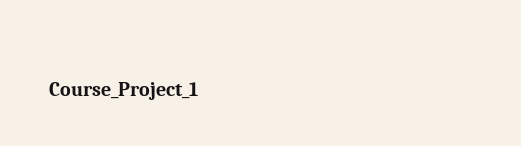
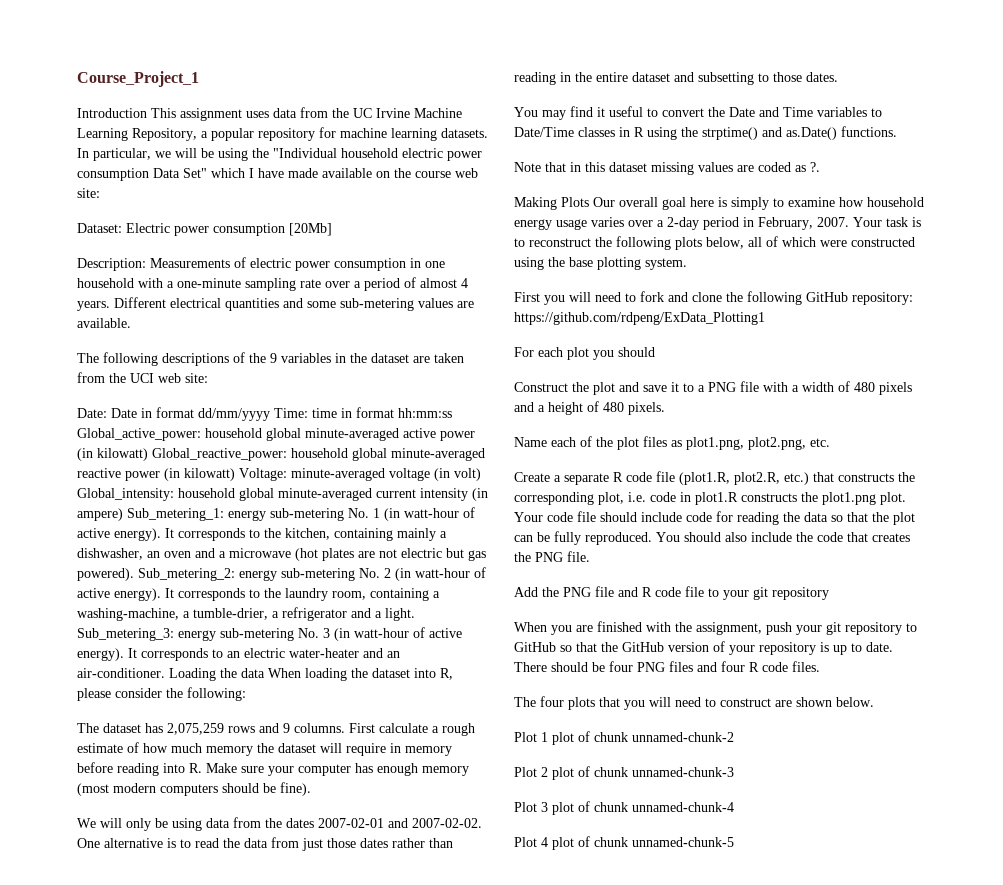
(198, 91) none -> [77,107,462,121] [77,127,488,141] [77,148,482,161] [77,168,478,181] [77,188,100,198] [77,223,332,236] [77,257,445,271] [77,277,468,291] [77,297,474,311] [77,318,131,328] [77,352,464,366] [77,372,208,383] [77,407,452,421] [77,428,475,441] [77,448,485,461] [77,468,481,481] [77,488,488,501] [77,507,475,521] [77,528,447,541] [77,548,486,561] [77,567,486,581] [77,588,440,601] [77,607,415,621] [77,627,462,641] [77,648,400,661] [77,668,453,681] [77,687,246,701] [77,723,475,736] [77,742,452,756] [77,762,469,776] [77,782,311,796] [77,817,482,831] [77,837,453,851] [514,72,838,85] [514,106,882,120] [514,126,897,140] [514,162,820,175] [514,197,924,210] [514,217,921,230] [514,236,915,250] [514,257,687,270] [514,291,913,305] [514,312,765,325] [514,347,655,360] [514,381,912,395] [514,401,665,415] [514,436,830,450] [514,471,915,485] [514,492,906,505] [514,511,915,525] [514,531,910,545] [514,551,590,562] [514,586,829,600] [514,621,917,635] [514,641,893,655] [514,661,820,672] [514,696,874,710] [514,731,734,745] [514,766,734,780] [514,801,734,815] [514,836,734,850] // Introduction This assignment uses data from the UC Irvine Machine Learning Repository, a popular repository for machine learning datasets. In particular, we will be using the "Individual household electric power consumption Data Set" which I have made available on the course web site: // Dataset: Electric power consumption [20Mb] // Description: Measurements of electric power consumption in one household with a one-minute sampling rate over a period of almost 4 years. Different electrical quantities and some sub-metering values are available. // The following descriptions of the 9 variables in the dataset are taken from the UCI web site: // Date: Date in format dd/mm/yyyy Time: time in format hh:mm:ss Global_active_power: household global minute-averaged active power (in kilowatt) Global_reactive_power: household global minute-averaged reactive power (in kilowatt) Voltage: minute-averaged voltage (in volt) Global_intensity: household global minute-averaged current intensity (in ampere) Sub_metering_1: energy sub-metering No. 1 (in watt-hour of active energy). It corresponds to the kitchen, containing mainly a dishwasher, an oven and a microwave (hot plates are not electric but gas powered). Sub_metering_2: energy sub-metering No. 2 (in watt-hour of active energy). It corresponds to the laundry room, containing a washing-machine, a tumble-drier, a refrigerator and a light. Sub_metering_3: energy sub-metering No. 3 (in watt-hour of active energy). It corresponds to an electric water-heater and an air-conditioner. Loading the data When loading the dataset into R, please consider the following: // The dataset has 2,075,259 rows and 9 columns. First calculate a rough estimate of how much memory the dataset will require in memory before reading into R. Make sure your computer has enough memory (most modern computers should be fine). // We will only be using data from the dates 2007-02-01 and 2007-02-02. One alternative is to read the data from just those dates rather than reading in the entire dataset and subsetting to those dates. // You may find it useful to convert the Date and Time variables to Date/Time classes in R using the strptime() and as.Date() functions. // Note that in this dataset missing values are coded as ?. // Making Plots Our overall goal here is simply to examine how household energy usage varies over a 2-day period in February, 2007. Your task is to reconstruct the following plots below, all of which were constructed using the base plotting system. // First you will need to fork and clone the following GitHub repository: https://github.com/rdpeng/ExData_Plotting1 // For each plot you should // Construct the plot and save it to a PNG file with a width of 480 pixels and a height of 480 pixels. // Name each of the plot files as plot1.png, plot2.png, etc. // Create a separate R code file (plot1.R, plot2.R, etc.) that constructs the corresponding plot, i.e. code in plot1.R constructs the plot1.png plot. Your code file should include code for reading the data so that the plot can be fully reproduced. You should also include the code that creates the PNG file. // Add the PNG file and R code file to your git repository // When you are finished with the assignment, push your git repository to GitHub so that the GitHub version of your repository is up to date. There should be four PNG files and four R code files. // The four plots that you will need to construct are shown below. // Plot 1 plot of chunk unnamed-chunk-2 // Plot 2 plot of chunk unnamed-chunk-3 // Plot 3 plot of chunk unnamed-chunk-4 // Plot 4 plot of chunk unnamed-chunk-5

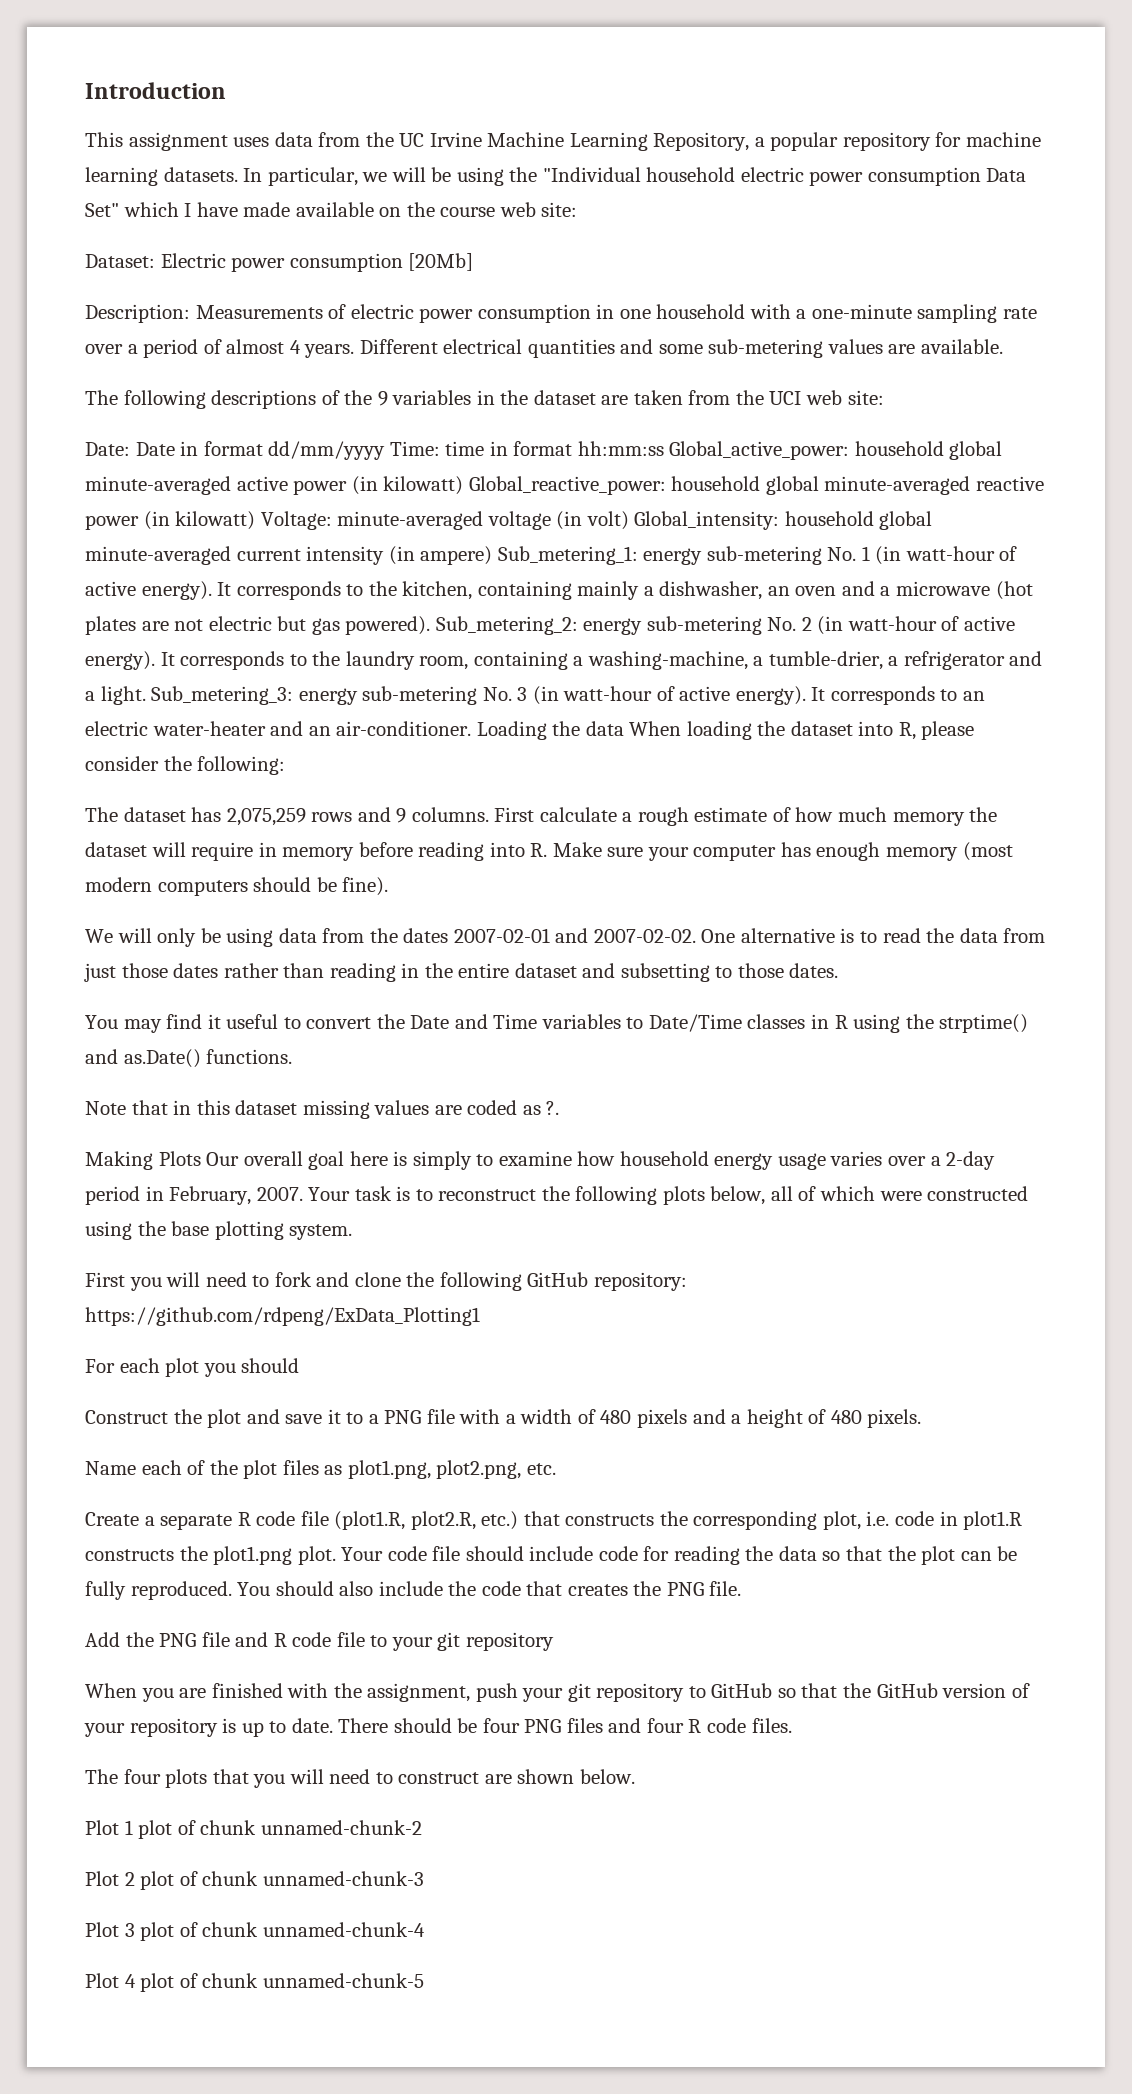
[77,71,199,87] [77,108,147,118] Course_Project_1 // Introduction -> [85,82,226,99] Introduction //

